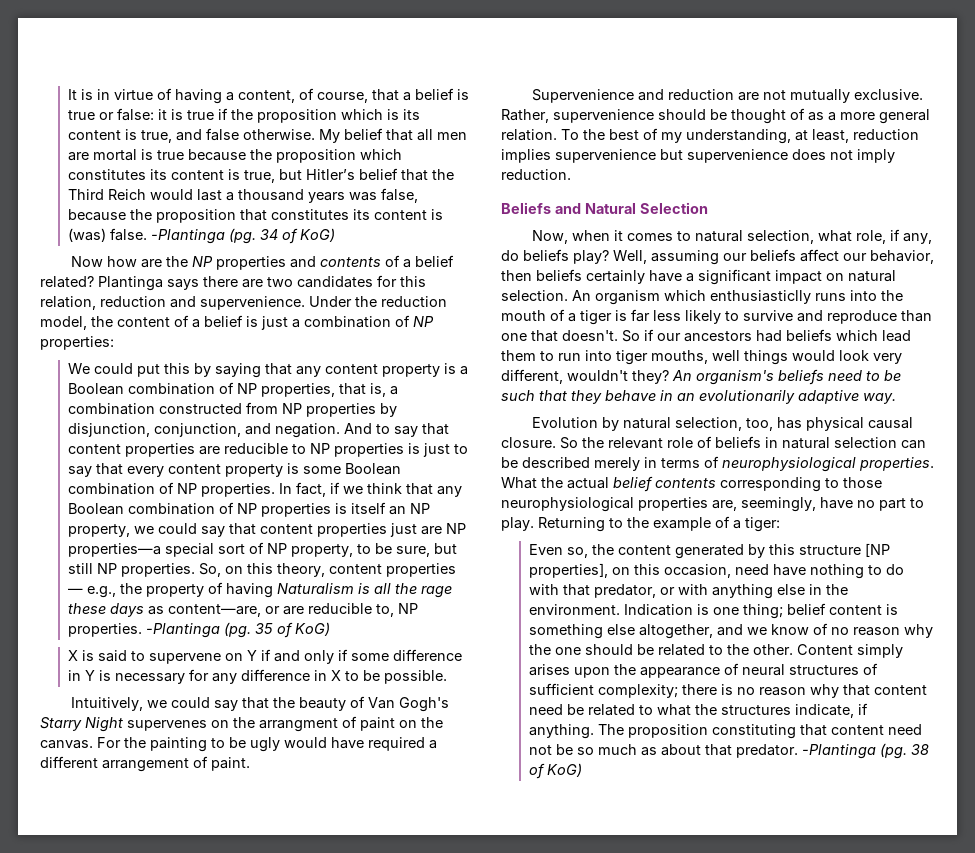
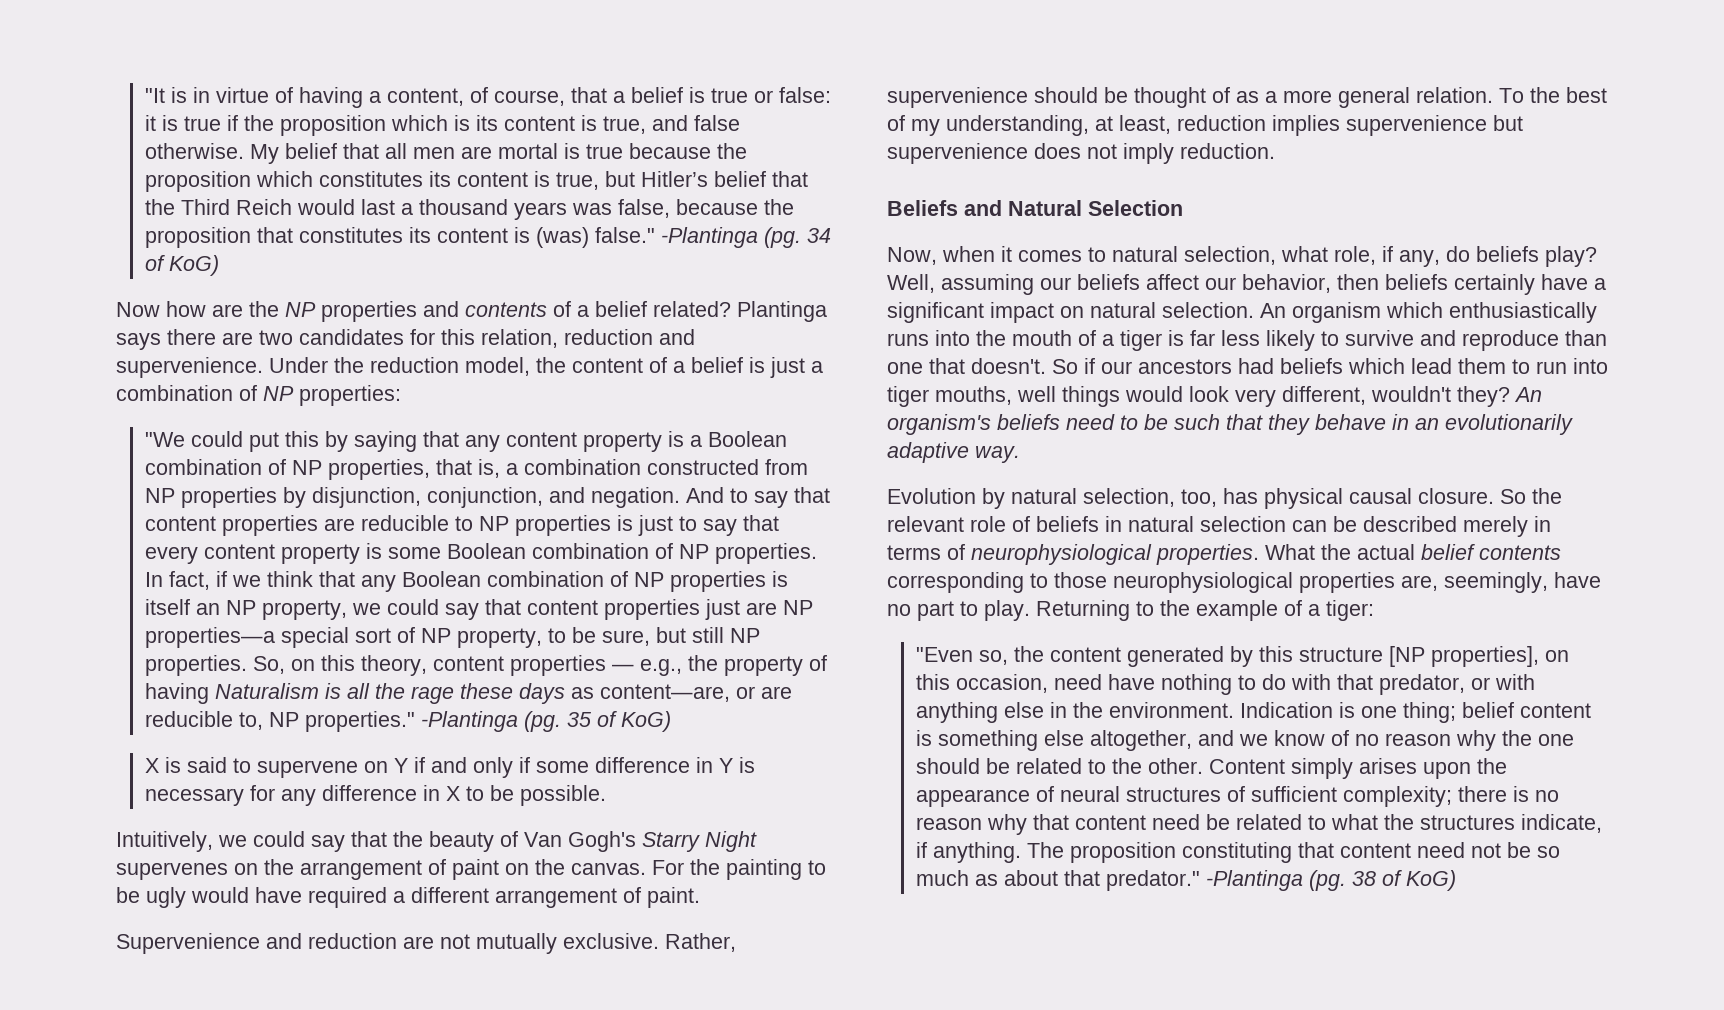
[68,89,78,100] It -> [145,88,166,103] "It
[110,228,148,241] false. -> [595,227,656,243] false."
[68,363,91,374] We -> [145,432,186,447] "We
[68,623,143,637] properties. -> [305,711,416,732] properties."
[259,718,338,732] arrangment -> [300,860,422,880] arrangement
[710,290,811,304] enthusiasticlly -> [1449,302,1597,323] enthusiastically
[529,544,564,555] Even -> [916,647,974,662] "Even
[736,744,799,758] predator. -> [1106,870,1201,891] predator."

